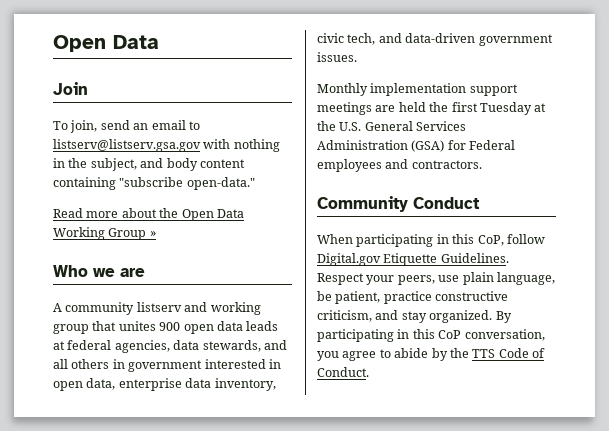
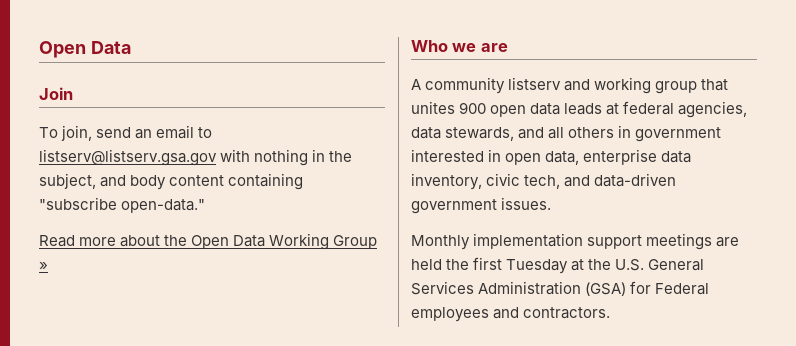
[317,196,480,212] [317,234,545,247] [317,253,509,266] [317,272,555,285] [317,291,509,304] [317,310,512,323] [317,329,545,342] [317,348,545,361] [317,367,369,377] // Community Conduct // When participating in this CoP, follow Digital.gov Etiquette Guidelines. Respect your peers, use plain language, be patient, practice constructive criticism, and stay organized. By participating in this CoP conversation, you agree to abide by the TTS Code of Conduct. -> (611, 313) none

